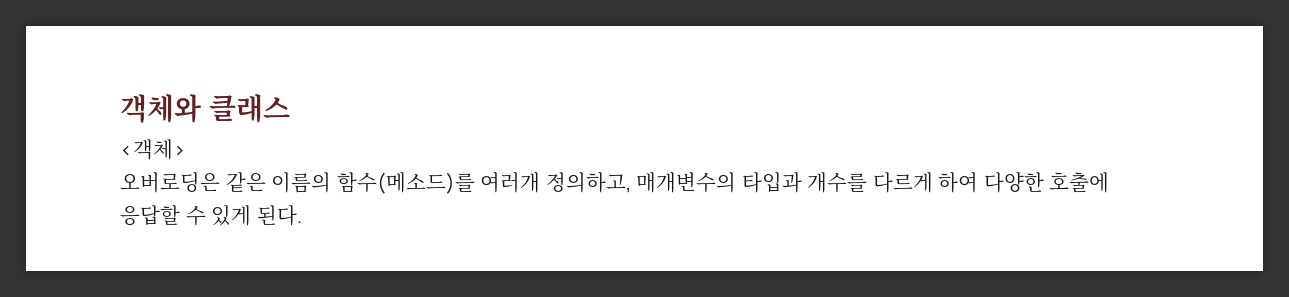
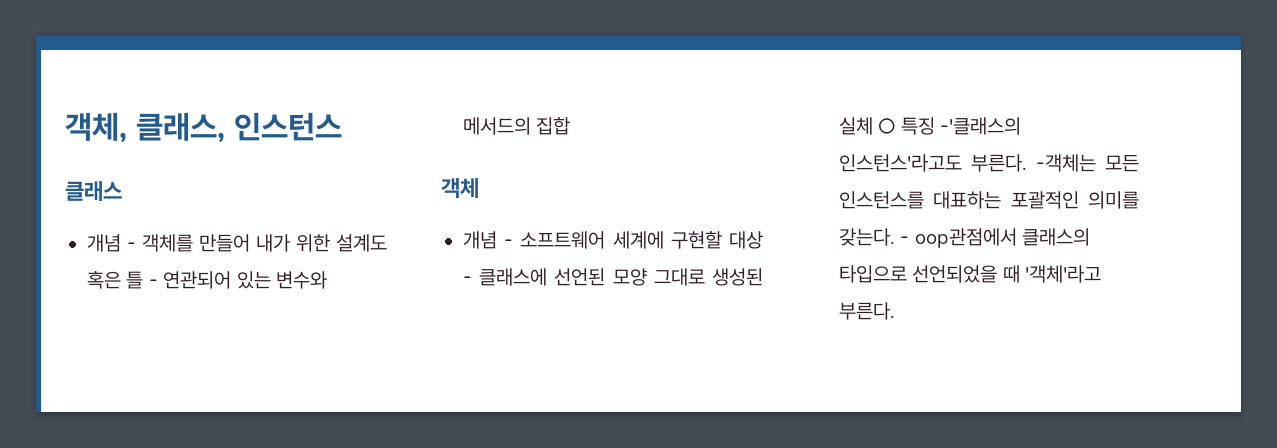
[120,94,290,123] [120,139,186,160] [120,172,1110,194] [120,205,302,226] 객체와 클래스 // <객체> // 오버로딩은 같은 이름의 함수(메소드)를 여러개 정의하고, 매개변수의 타입과 개수를 다르게 하여 다양한 호출에 응답할 수 있게 된다. -> [65,112,342,143] [65,181,122,202] [87,234,387,252] [87,270,327,289] [463,117,571,135] [441,178,479,199] [463,231,763,249] [463,268,763,286] [839,117,1022,135] [839,154,1139,172] [839,191,1139,209] [839,228,1091,248] [839,265,1102,283] [839,302,895,320] 객체, 클래스, 인스턴스 // 클래스 // 개념 - 객체를 만들어 내가 위한 설계도 혹은 틀 - 연관되어 있는 변수와 메서드의 집합 // 객체 // 개념 - 소프트웨어 세계에 구현할 대상 - 클래스에 선언된 모양 그대로 생성된 실체 ○ 특징 -'클래스의 인스턴스'라고도 부른다. -객체는 모든 인스턴스를 대표하는 포괄적인 의미를 갖는다. - oop관점에서 클래스의 타입으로 선언되었을 때 '객체'라고 부른다.

